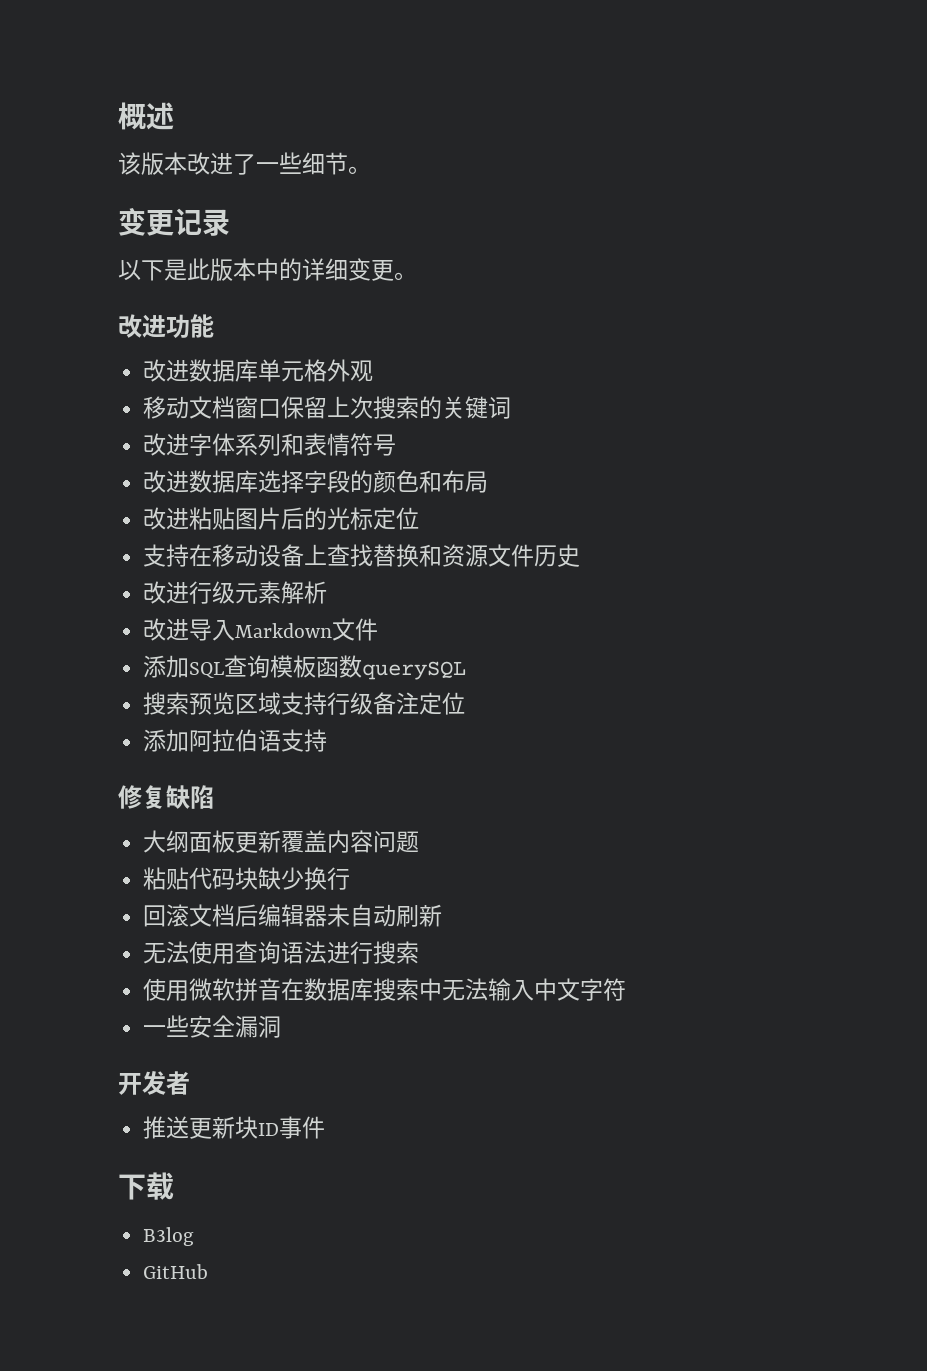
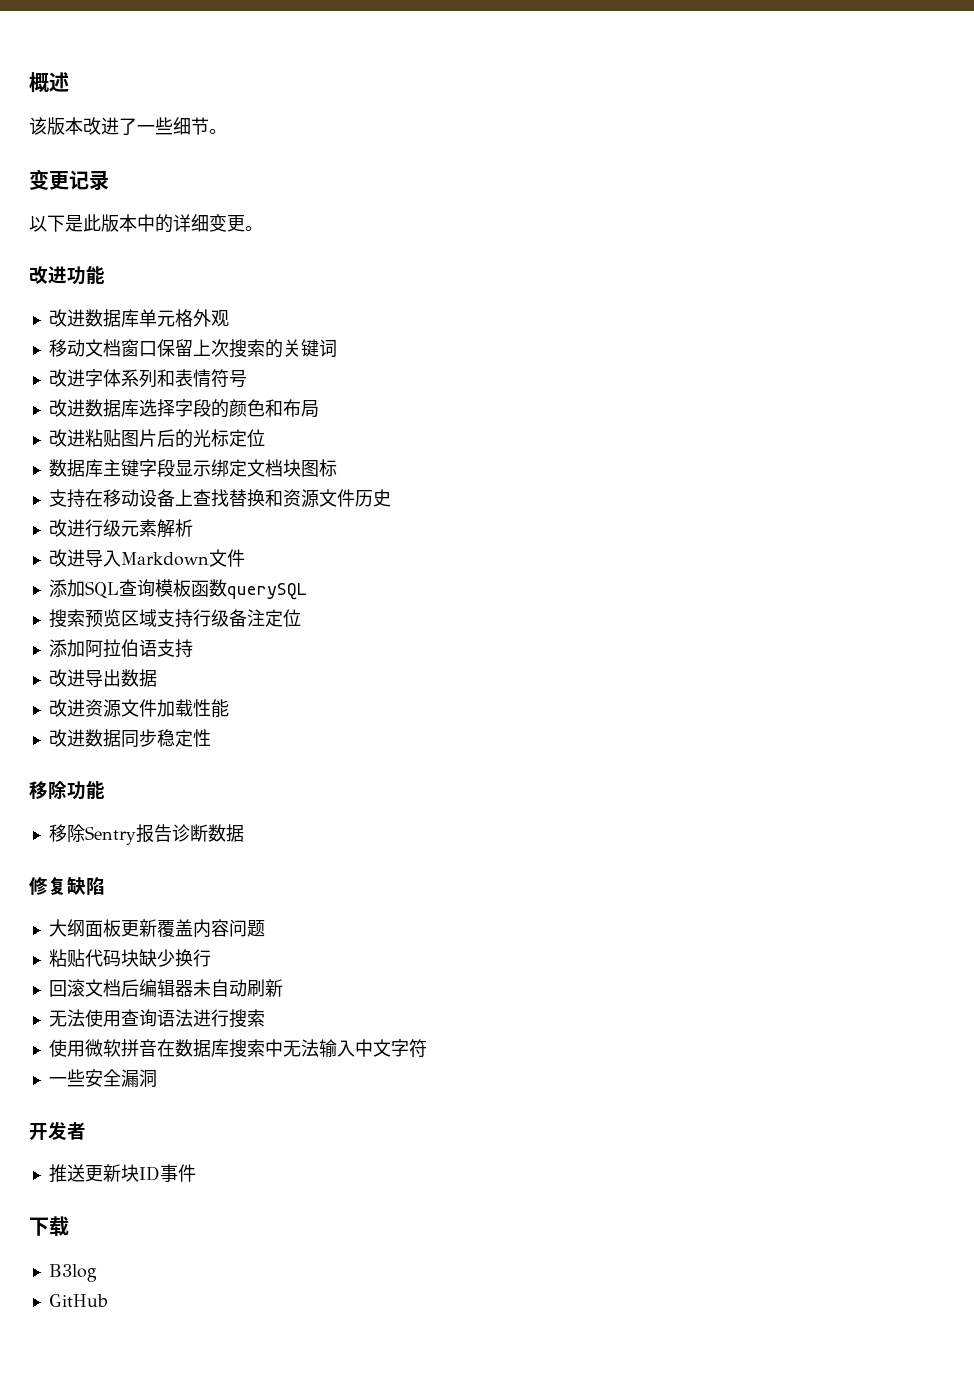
(420, 518) none -> [48,459,337,477] // 数据库主键字段显示绑定文档块图标
(328, 740) none -> [48,669,157,687] [48,699,229,718] [48,729,211,748] [29,781,105,800] [48,824,244,845] // 改进导出数据 // 改进资源文件加载性能 // 改进数据同步稳定性 // 移除功能 // 移除Sentry报告诊断数据

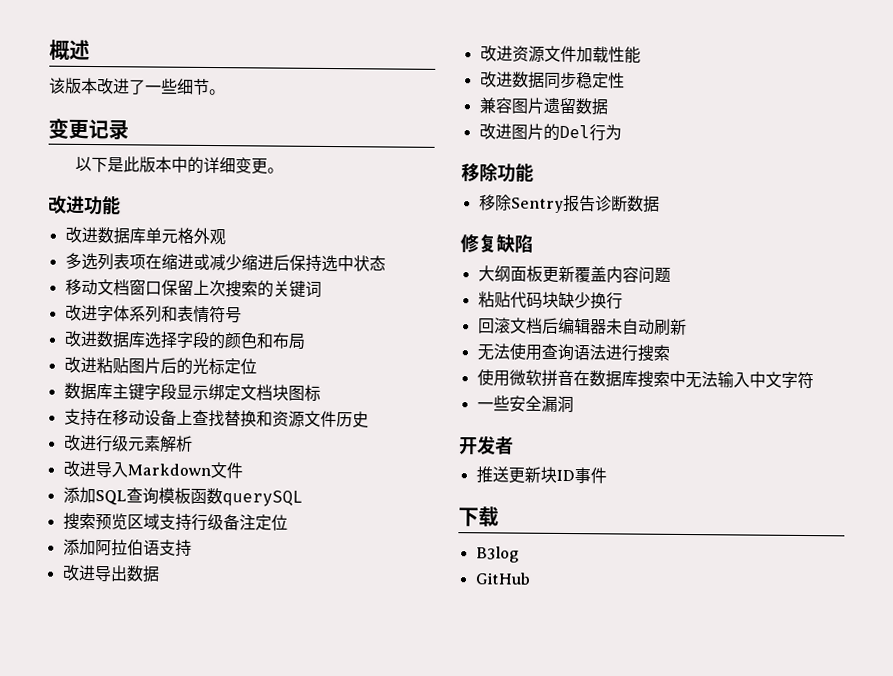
(229, 318) none -> [64,252,386,273] // 多选列表项在缩进或减少缩进后保持选中状态
(211, 738) none -> [478,97,609,116] [478,123,622,142] // 兼容图片遗留数据 // 改进图片的Del行为

